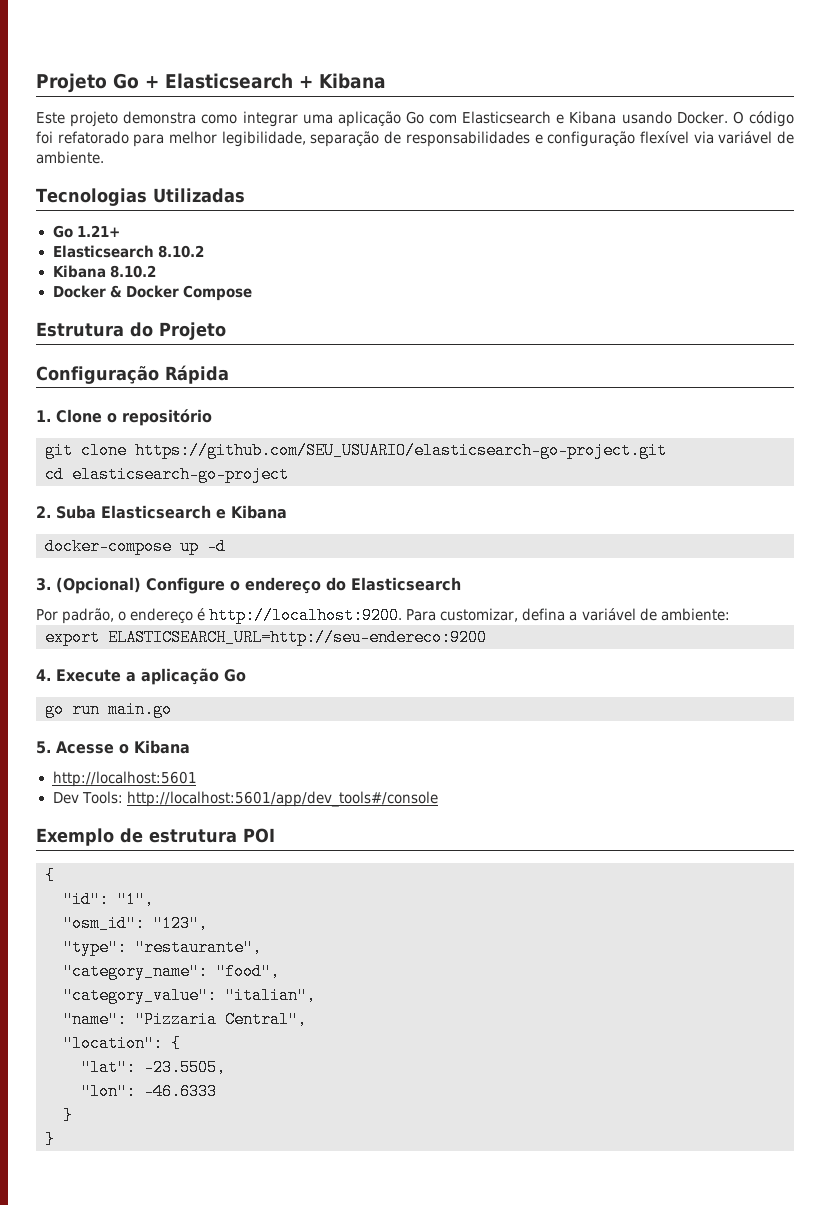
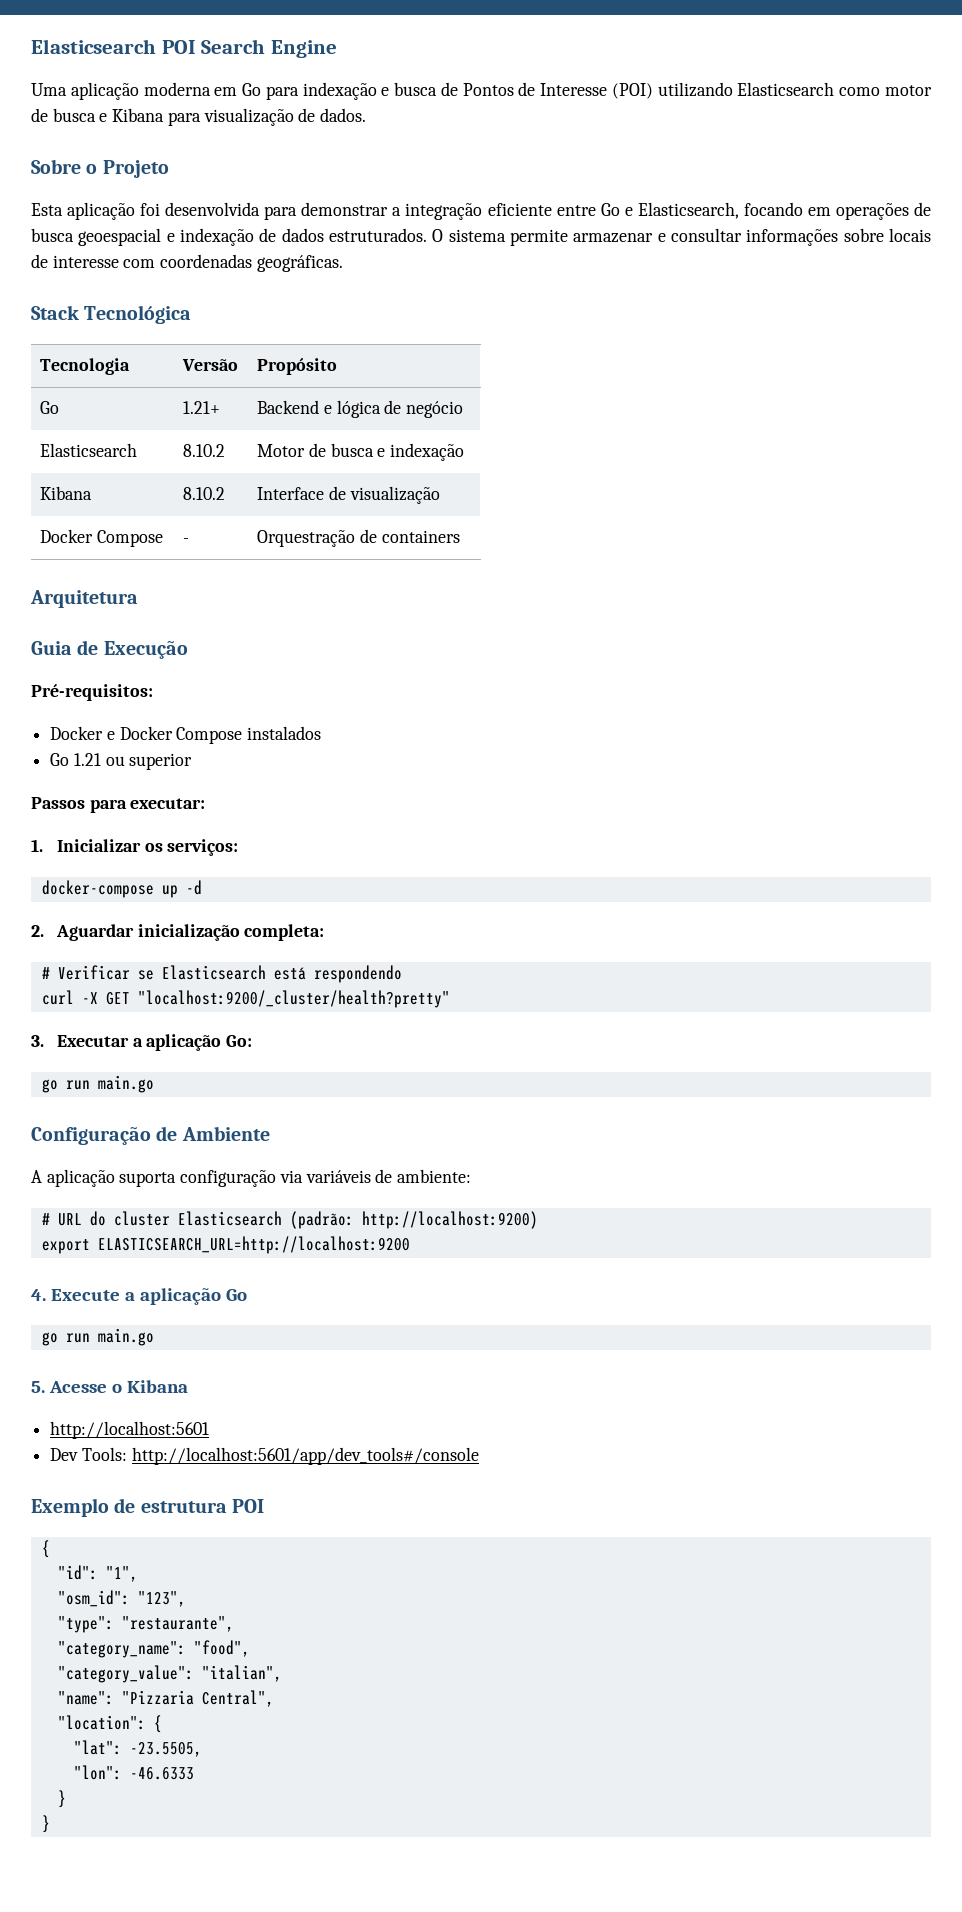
[36,73,386,93] [36,111,794,127] [36,131,795,147] [36,151,104,164] [36,188,245,206] [52,225,120,238] [52,245,204,258] [52,265,156,278] [52,285,252,301] [36,322,226,340] [36,365,229,384] [36,409,212,426] [45,442,667,459] [45,466,289,483] [36,505,287,519] [45,538,226,555] [36,577,461,594] [36,607,730,624] Projeto Go + Elasticsearch + Kibana // Este projeto demonstra como integrar uma aplicação Go com Elasticsearch e Kibana usando Docker. O código foi refatorado para melhor legibilidade, separação de responsabilidades e configuração flexível via variável de ambiente. // Tecnologias Utilizadas // Go 1.21+ // Elasticsearch 8.10.2 // Kibana 8.10.2 // Docker & Docker Compose // Estrutura do Projeto // Configuração Rápida // 1. Clone o repositório // git clone https://github.com/SEU_USUARIO/elasticsearch-go-project.git // cd elasticsearch-go-project // 2. Suba Elasticsearch e Kibana // docker-compose up -d // 3. (Opcional) Configure o endereço do Elasticsearch // Por padrão, o endereço é http://localhost:9200. Para customizar, defina a variável de ambiente: -> [31,39,337,58] [31,82,932,100] [31,108,367,126] [31,159,169,178] [31,202,931,220] [31,228,932,246] [31,254,343,272] [31,305,192,324] [40,358,131,375] [182,359,239,371] [257,358,338,375] [40,401,60,414] [183,401,221,414] [257,400,464,418] [40,443,138,457] [183,444,226,457] [257,443,465,461] [40,486,93,500] [183,487,226,500] [257,486,440,504] [40,529,163,547] [183,538,190,543] [257,529,460,547] [30,590,138,608] [31,640,188,659] [31,684,153,701] [50,726,322,744] [50,753,193,770] [31,797,206,813] [31,839,239,856] [41,880,202,898] [31,924,325,941] [41,965,402,983] [41,990,450,1008] [31,1034,253,1051] [41,1075,154,1093] [31,1126,270,1145] [31,1169,472,1187] [41,1211,538,1229] Elasticsearch POI Search Engine // Uma aplicação moderna em Go para indexação e busca de Pontos de Interesse (POI) utilizando Elasticsearch como motor de busca e Kibana para visualização de dados. // Sobre o Projeto // Esta aplicação foi desenvolvida para demonstrar a integração eficiente entre Go e Elasticsearch, focando em operações de busca geoespacial e indexação de dados estruturados. O sistema permite armazenar e consultar informações sobre locais de interesse com coordenadas geográficas. // Stack Tecnológica // Tecnologia | Versão | Propósito // Go | 1.21+ | Backend e lógica de negócio // Elasticsearch | 8.10.2 | Motor de busca e indexação // Kibana | 8.10.2 | Interface de visualização // Docker Compose | - | Orquestração de containers // Arquitetura // Guia de Execução // Pré-requisitos: // Docker e Docker Compose instalados // Go 1.21 ou superior // Passos para executar: // 1. Inicializar os serviços: // docker-compose up -d // 2. Aguardar inicialização completa: // # Verificar se Elasticsearch está respondendo // curl -X GET "localhost:9200/_cluster/health?pretty" // 3. Executar a aplicação Go: // go run main.go // Configuração de Ambiente // A aplicação suporta configuração via variáveis de ambiente: // # URL do cluster Elasticsearch (padrão: http://localhost:9200)
[108,629,487,646] ELASTICSEARCH_URL=http://seu-endereco:9200 -> [97,1236,410,1254] ELASTICSEARCH_URL=http://localhost:9200

